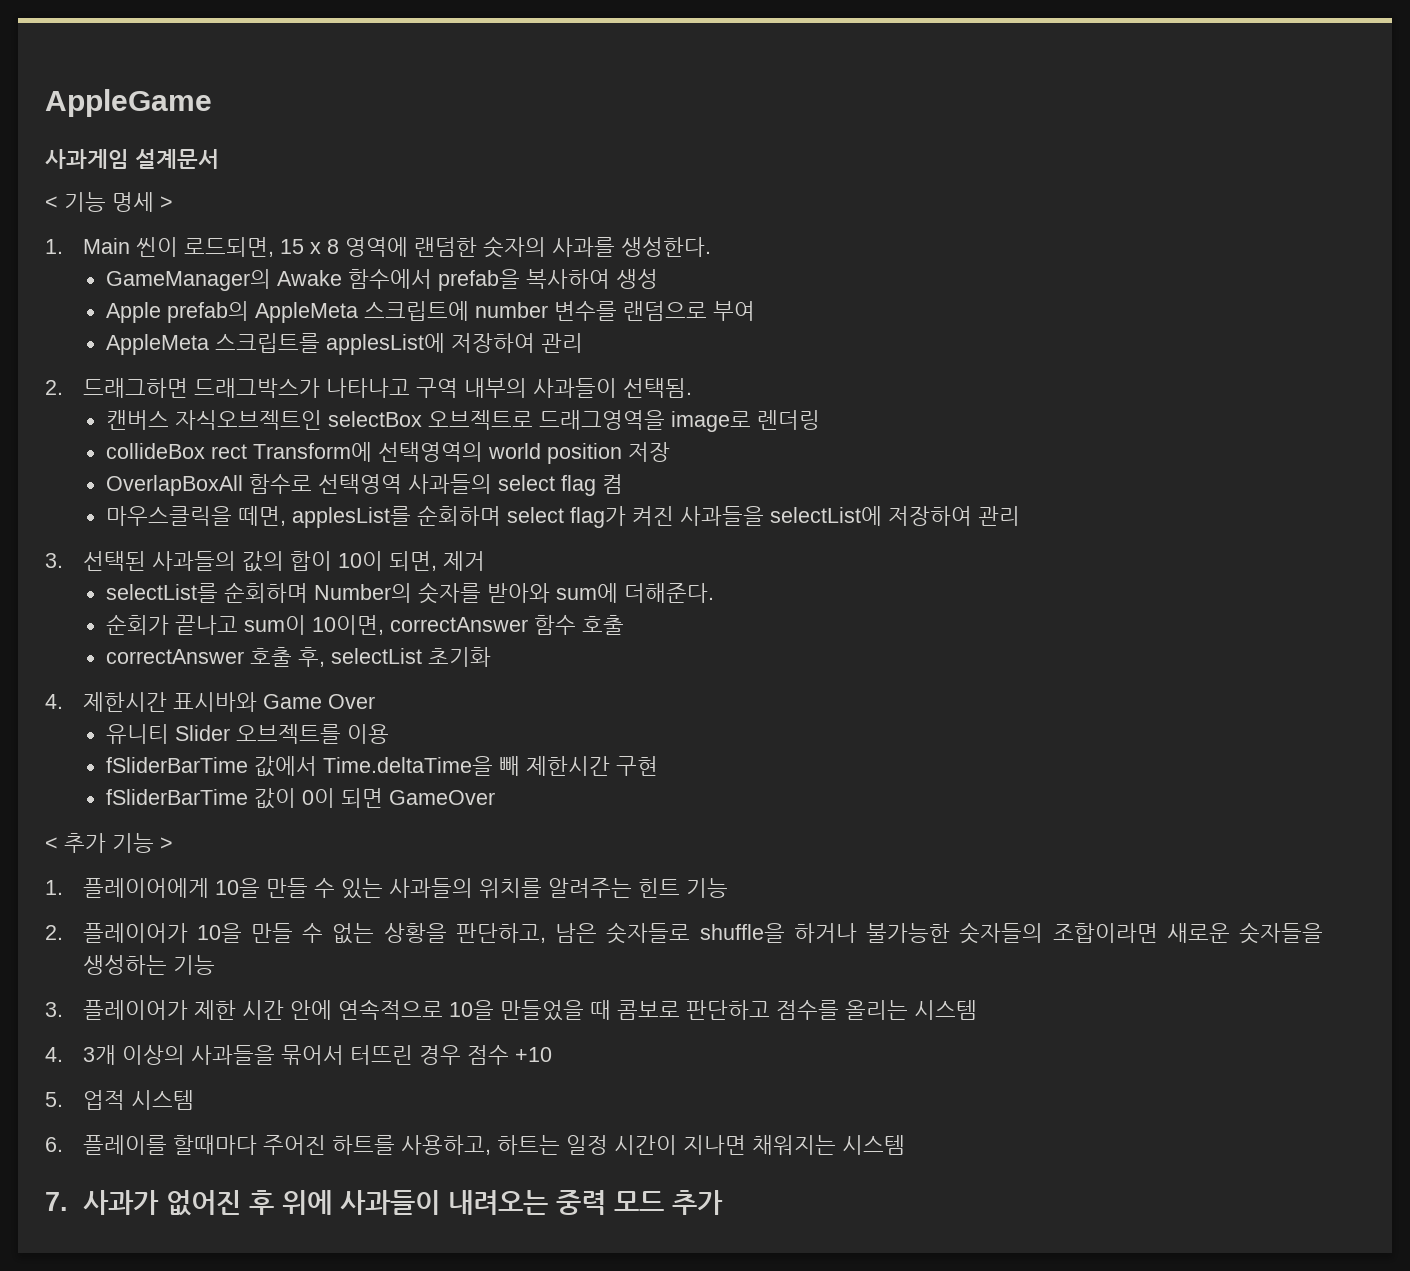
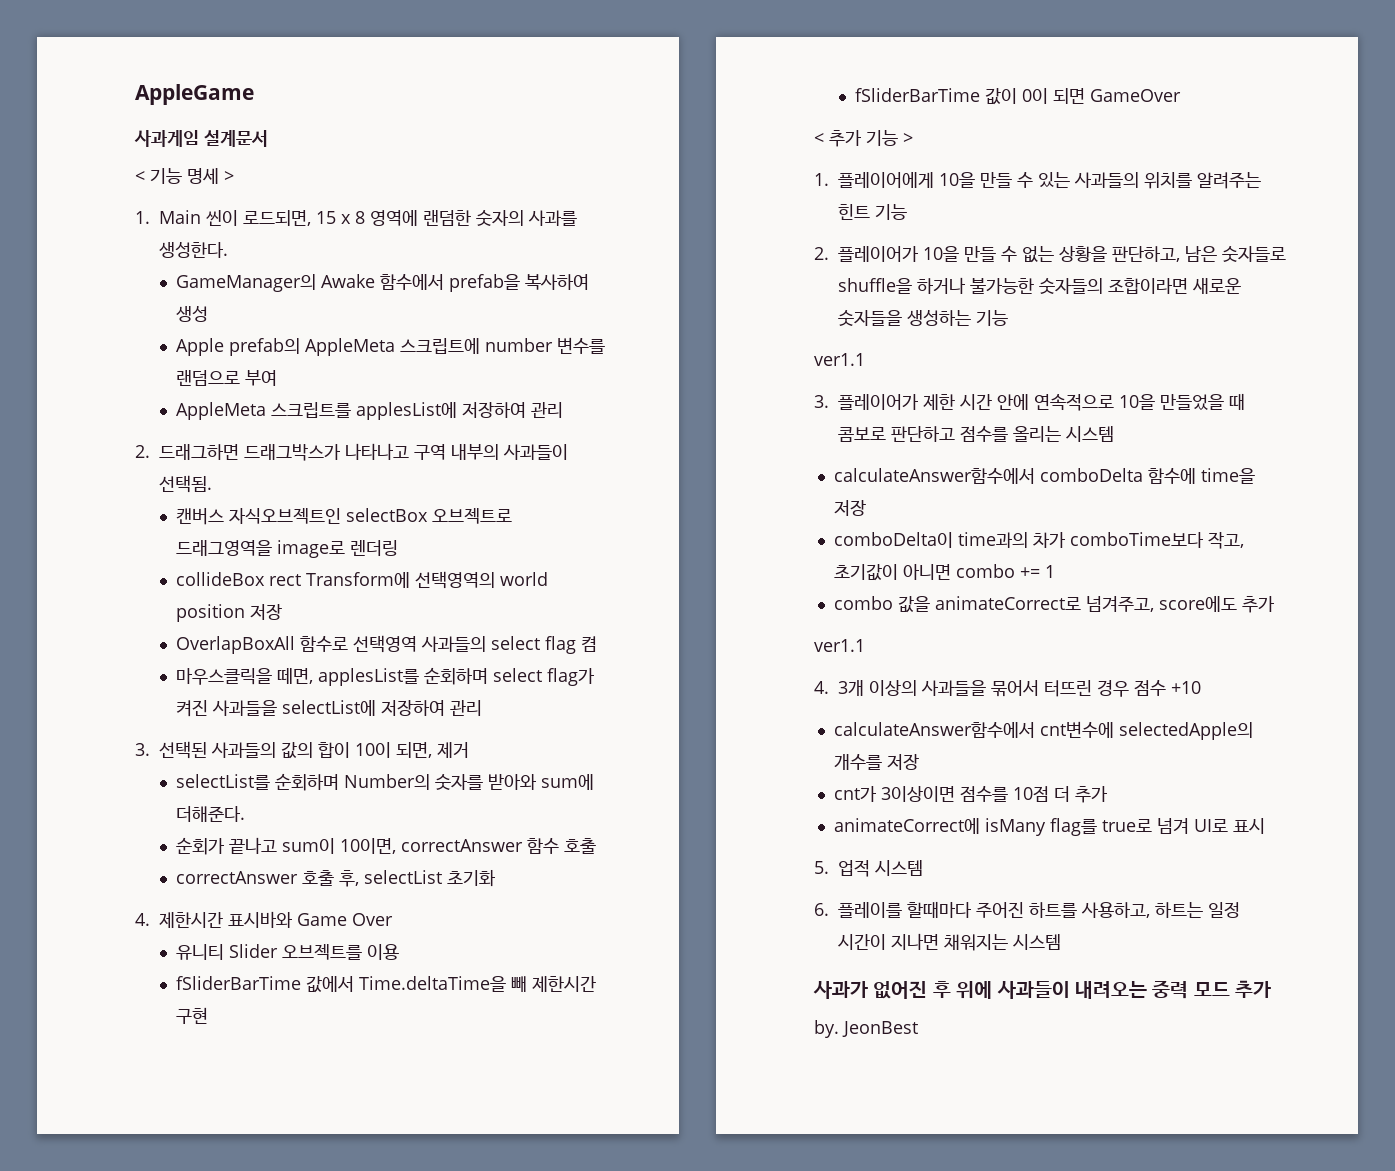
(215, 965) none -> [814,353,865,366] // ver1.1
(977, 1010) none -> [833,468,1255,484] [833,500,866,516] [833,531,1244,549] [833,564,1055,581] [833,596,1275,613] [814,639,865,652] // calculateAnswer함수에서 comboDelta 함수에 time을 저장 // comboDelta이 time과의 차가 comboTime보다 작고, 초기값이 아니면 combo += 1 // combo 값을 animateCorrect로 넘겨주고, score에도 추가 // ver1.1
(552, 1054) none -> [833,721,1253,740] [833,754,919,770] [833,786,1108,803] [833,818,1265,836] // calculateAnswer함수에서 cnt변수에 selectedApple의 개수를 저장 // cnt가 3이상이면 점수를 10점 더 추가 // animateCorrect에 isMany flag를 true로 넘겨 UI로 표시
[45,1192,68,1211] 7. -> (1061, 942) none
(723, 1202) none -> [814,1020,918,1038] // by. JeonBest

